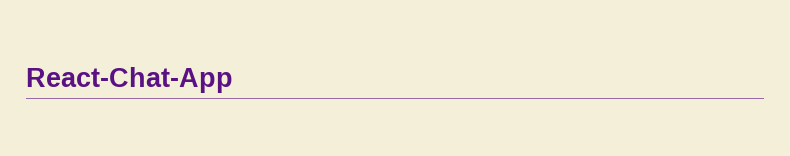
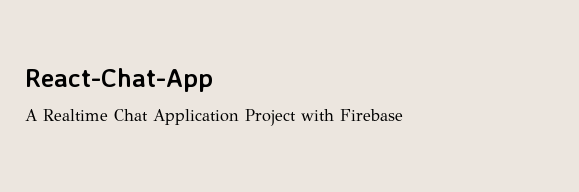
(233, 80) none -> [25,109,403,126] // A Realtime Chat Application Project with Firebase

